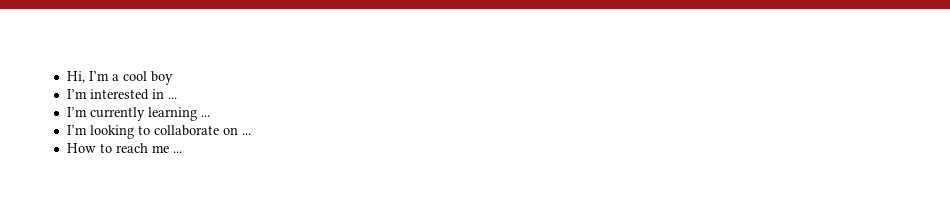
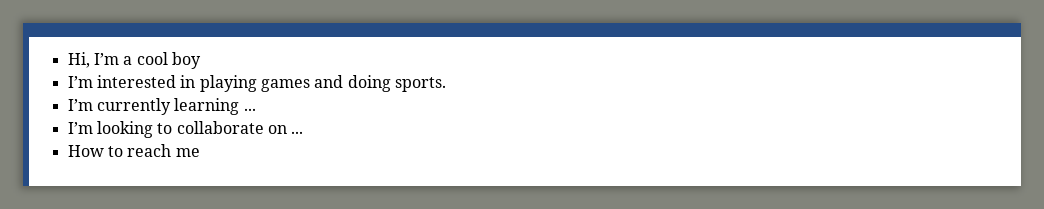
[167,97,177,99] ... -> [199,75,446,92] playing games and doing sports.
[172,151,182,153] ... -> (200, 152) none

